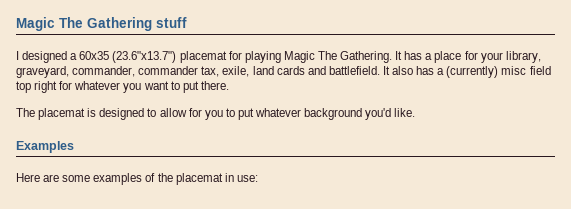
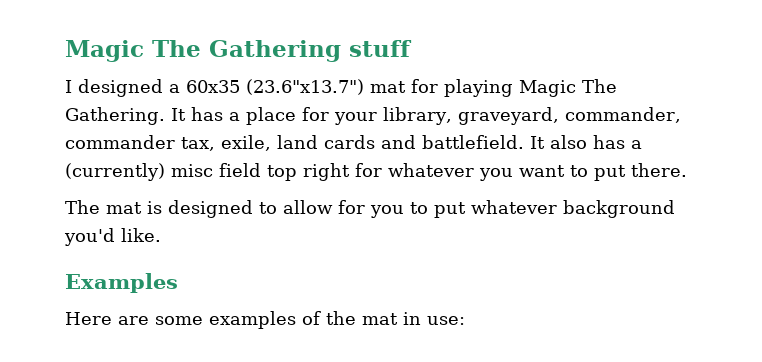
[179,51,227,63] placemat -> [370,81,406,93] mat
[38,108,86,120] placemat -> [106,202,142,214] mat
[175,173,223,185] placemat -> [362,313,398,325] mat

